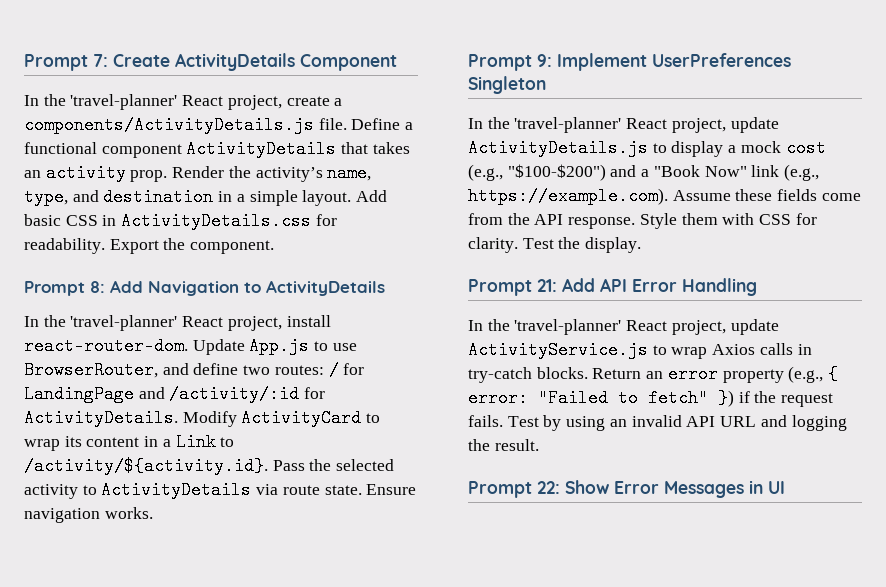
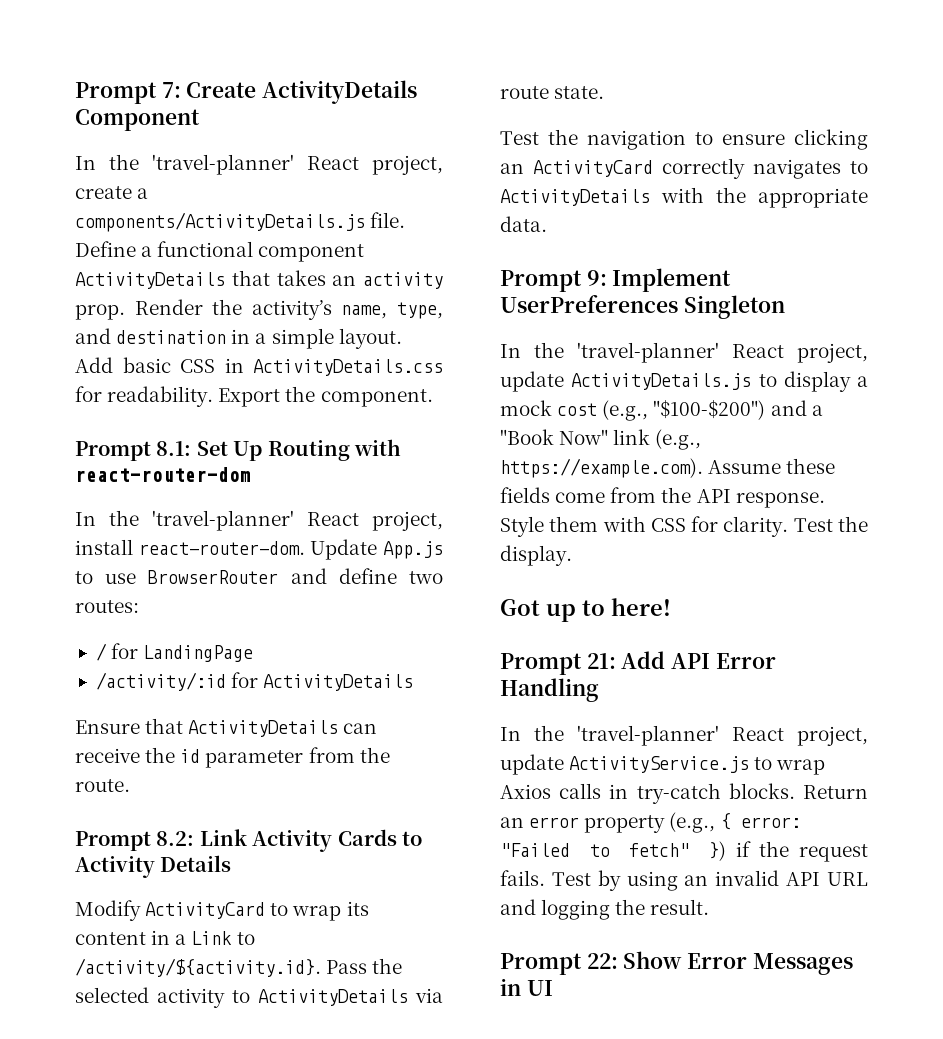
[90,280,385,296] 8: Add Navigation to ActivityDetails -> [156,439,401,461] [75,467,251,482] 8.1: Set Up Routing with react-router-dom
[24,361,158,379] BrowserRouter, -> [148,570,279,584] BrowserRouter
(324, 370) none -> (139, 606) //
[138,387,165,399] and -> (254, 653) //
[24,409,178,427] ActivityDetails. -> [263,674,414,691] [75,718,378,737] [75,747,390,768] [75,779,130,792] [75,829,422,852] [75,855,232,878] ActivityDetails // Ensure that ActivityDetails can receive the id parameter from the route. // Prompt 8.2: Link Activity Cards to Activity Details //
[366,484,417,495] [24,507,153,523] Ensure navigation works. -> [500,129,868,150] [500,158,868,179] [500,187,868,208] [500,216,547,232] // Test the navigation to ensure clicking an ActivityCard correctly navigates to ActivityDetails with the appropriate data.
(642, 245) none -> [500,598,671,622] // Got up to here!

